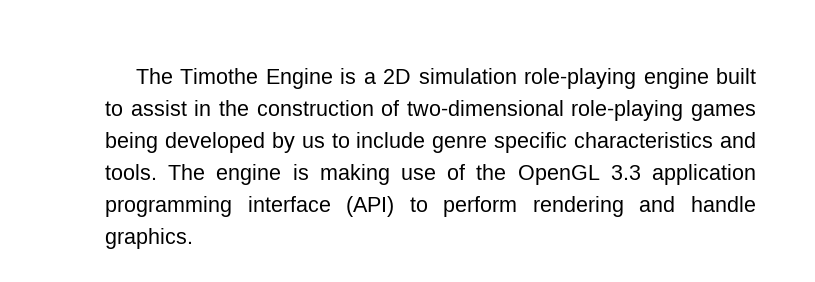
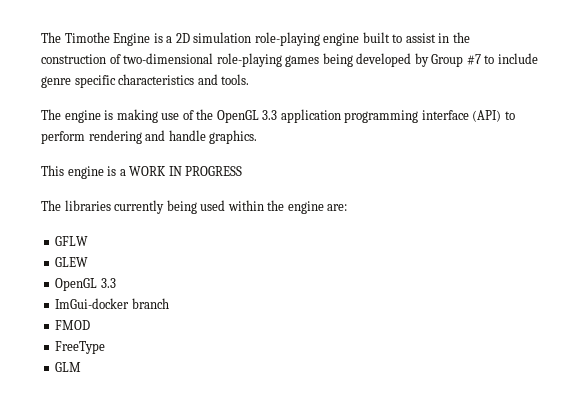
[301,136,325,148] us -> [431,54,481,67] Group #7
(157, 172) none -> (250, 79) //
(193, 238) none -> [41,165,243,179] [41,200,348,214] [55,236,89,246] [55,257,89,267] [55,278,116,291] [55,298,169,309] [55,320,91,330] [55,341,106,354] [55,362,82,372] // This engine is a WORK IN PROGRESS // The libraries currently being used within the engine are: // GFLW // GLEW // OpenGL 3.3 // ImGui-docker branch // FMOD // FreeType // GLM

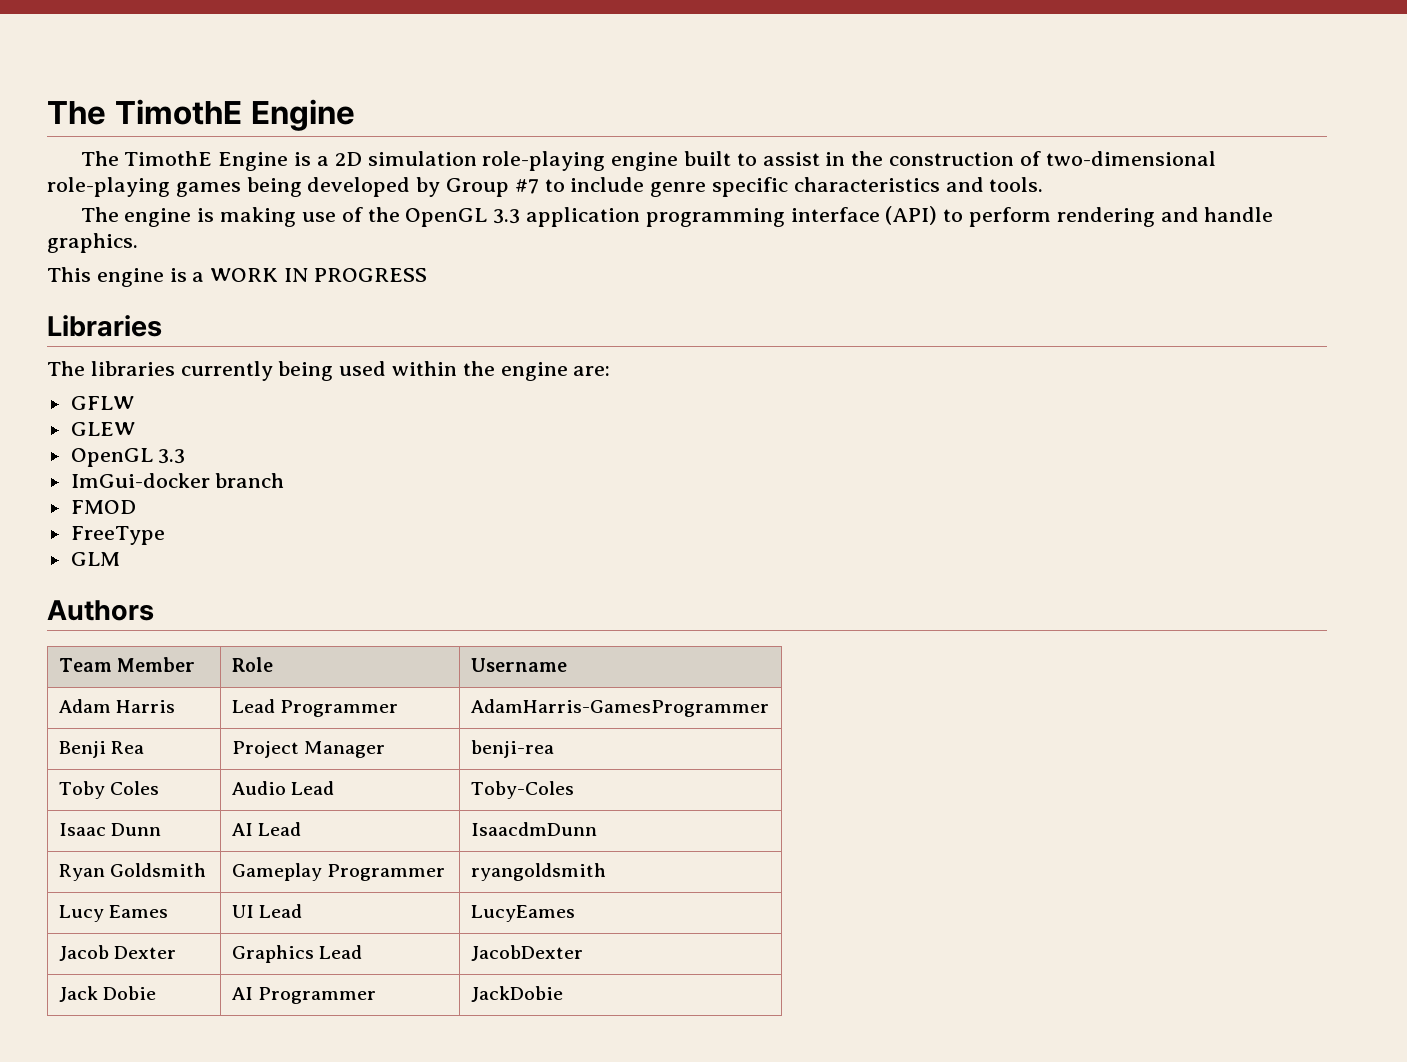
[41,32,110,43] The Timothe -> [47,99,355,131] [80,151,213,166] The TimothE Engine // The TimothE
(243, 171) none -> [47,315,162,337] // Libraries
(82, 367) none -> [47,600,154,621] [58,657,195,672] [231,657,273,672] [470,658,567,672] [58,699,175,713] [231,699,398,717] [470,699,769,717] [58,741,144,758] [231,741,385,758] [470,740,554,758] [58,781,159,799] [231,781,334,795] [470,781,574,799] [58,823,161,836] [231,822,301,836] [470,822,597,836] [58,863,206,881] [231,863,445,881] [470,863,606,881] [58,905,168,922] [231,904,302,918] [470,905,575,922] [58,945,176,961] [231,945,362,963] [470,945,583,961] [58,986,156,1002] [231,987,376,1004] [470,986,563,1002] // Authors // Team Member | Role | Username // Adam Harris | Lead Programmer | AdamHarris-GamesProgrammer // Benji Rea | Project Manager | benji-rea // Toby Coles | Audio Lead | Toby-Coles // Isaac Dunn | AI Lead | IsaacdmDunn // Ryan Goldsmith | Gameplay Programmer | ryangoldsmith // Lucy Eames | UI Lead | LucyEames // Jacob Dexter | Graphics Lead | JacobDexter // Jack Dobie | AI Programmer | JackDobie

